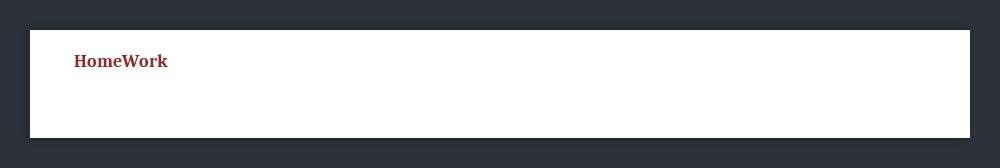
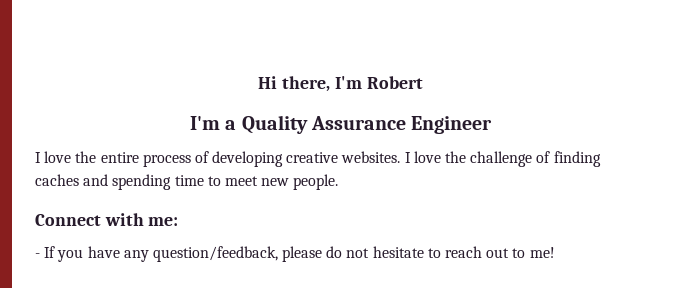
[74,54,168,67] HomeWork -> [258,76,423,92] [189,115,493,134] [35,151,601,167] [35,174,339,190] [35,213,179,226] [35,246,555,262] Hi there, I'm Robert // I'm a Quality Assurance Engineer // I love the entire process of developing creative websites. I love the challenge of finding caches and spending time to meet new people. // Connect with me: // - If you have any question/feedback, please do not hesitate to reach out to me!

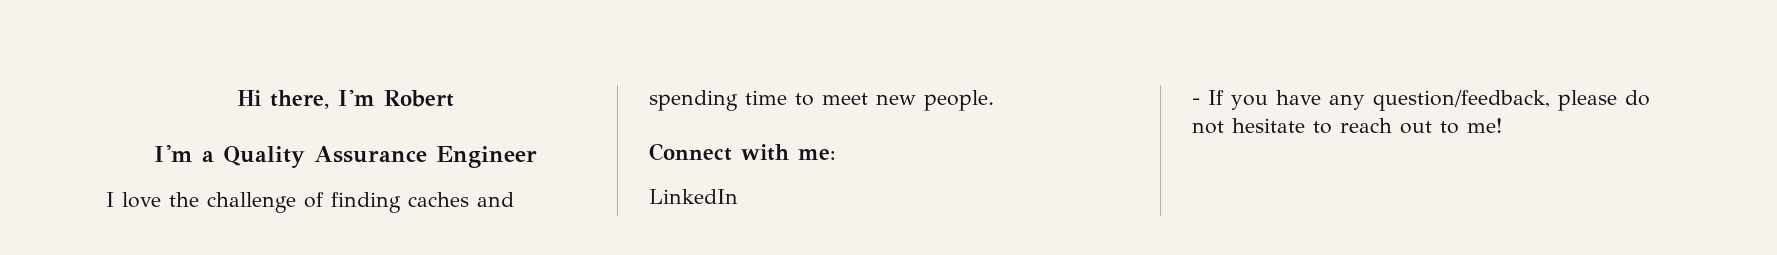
[100,151,467,167] entire process of developing creative websites. I love the -> (199, 199) none
(179, 221) none -> [649,189,738,204] // LinkedIn

